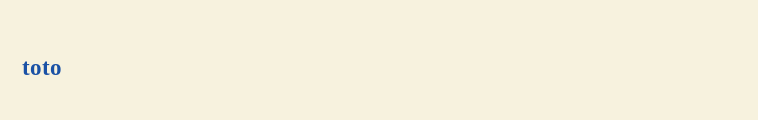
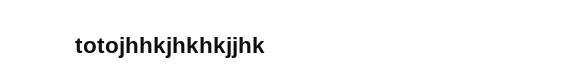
[22,61,62,75] toto -> [75,37,265,58] totojhhkjhkhkjjhk

